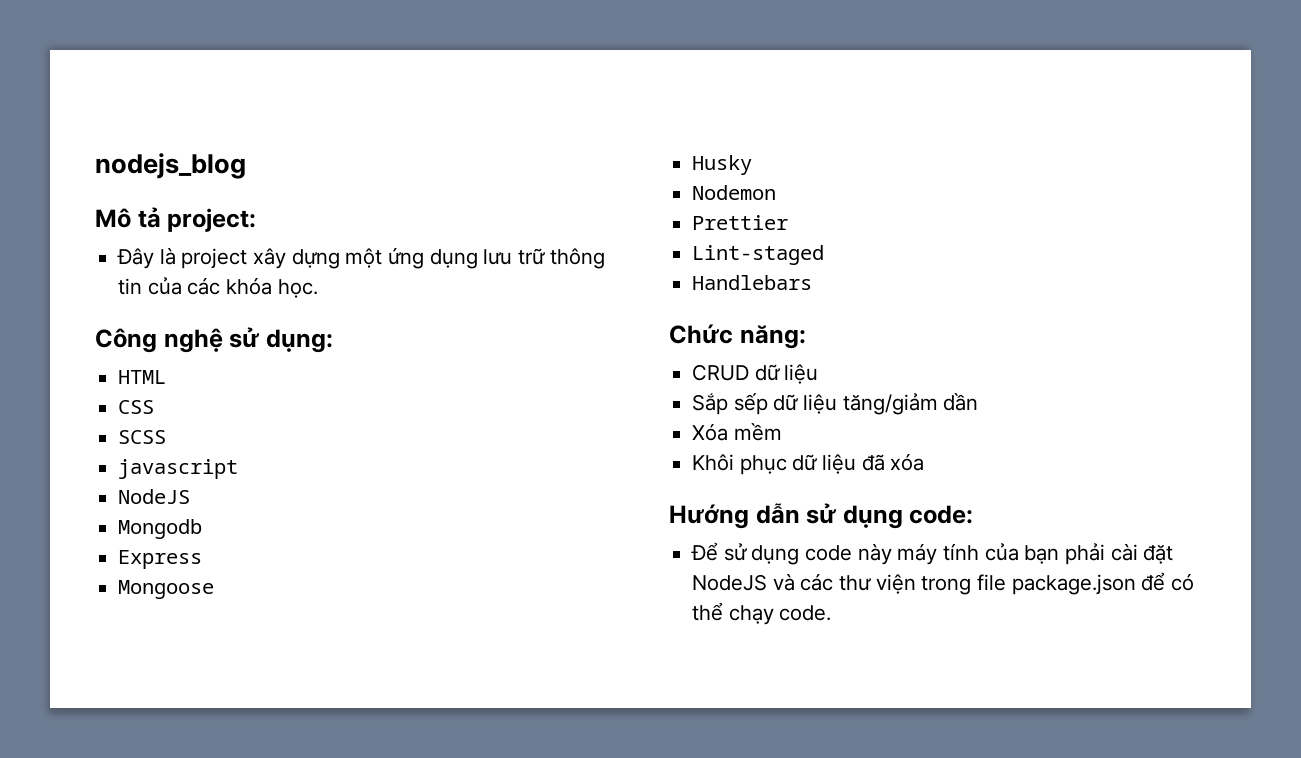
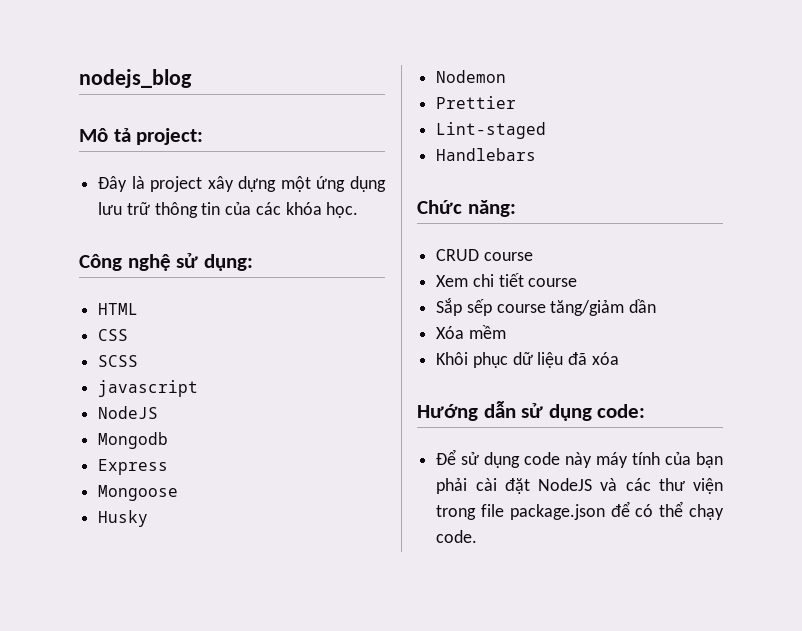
[754,364,819,384] dữ liệu -> [483,252,533,261] [436,273,578,287] course // Xem chi tiết course
[773,394,838,414] dữ liệu -> [496,304,546,313] course

